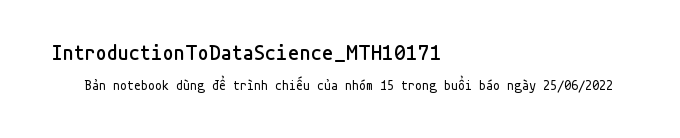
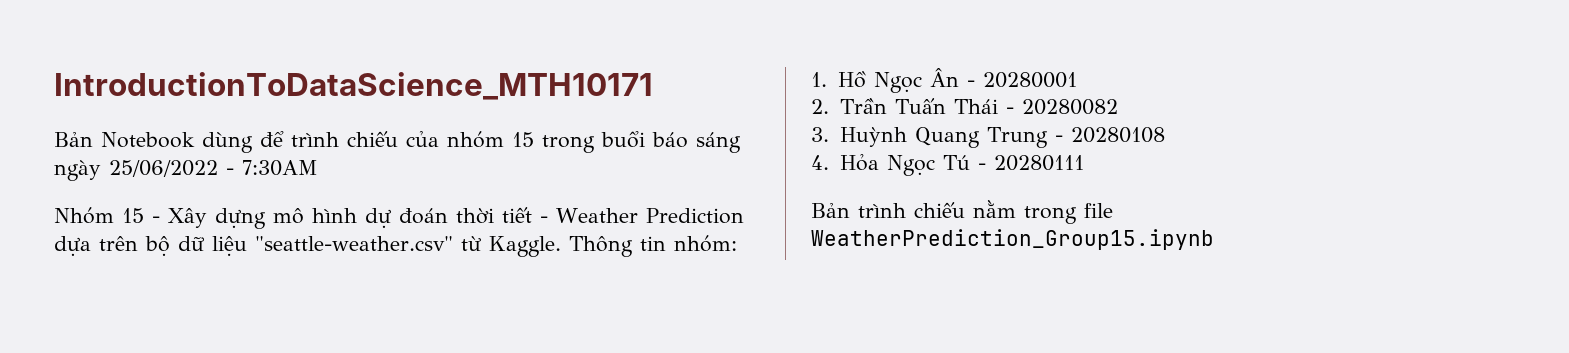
[112,80,169,90] notebook -> [101,132,195,148] Notebook
(500, 84) none -> [696,132,741,153] sáng
(613, 86) none -> [226,160,318,176] [54,207,744,229] [54,235,737,257] [811,68,1077,93] [811,98,1118,115] [811,127,1165,148] [811,154,1084,176] [811,200,1113,224] [811,229,1214,250] - 7:30AM // Nhóm 15 - Xây dựng mô hình dự đoán thời tiết - Weather Prediction dựa trên bộ dữ liệu "seattle-weather.csv" từ Kaggle. Thông tin nhóm: // 1. Hồ Ngọc Ân - 20280001 // 2. Trần Tuấn Thái - 20280082 // 3. Huỳnh Quang Trung - 20280108 // 4. Hỏa Ngọc Tú - 20280111 // Bản trình chiếu nằm trong file WeatherPrediction_Group15.ipynb

